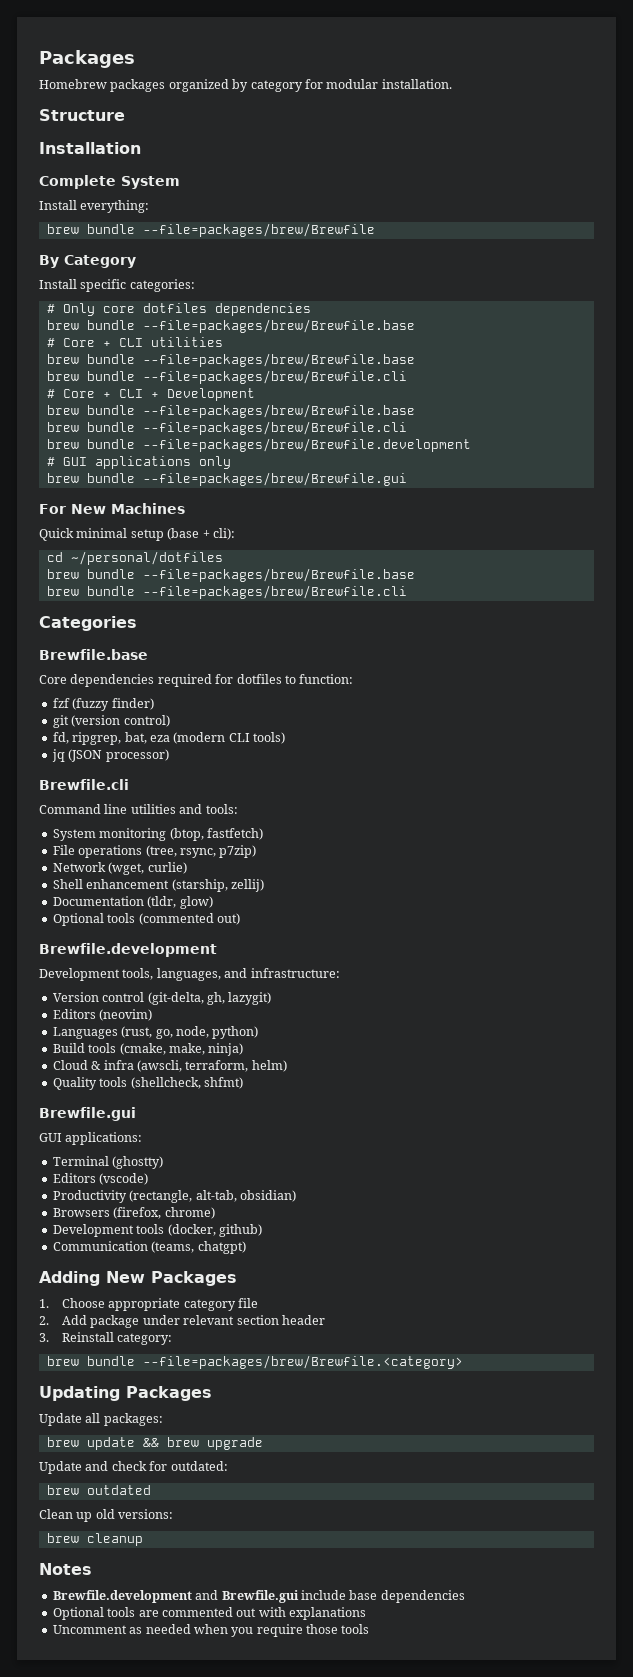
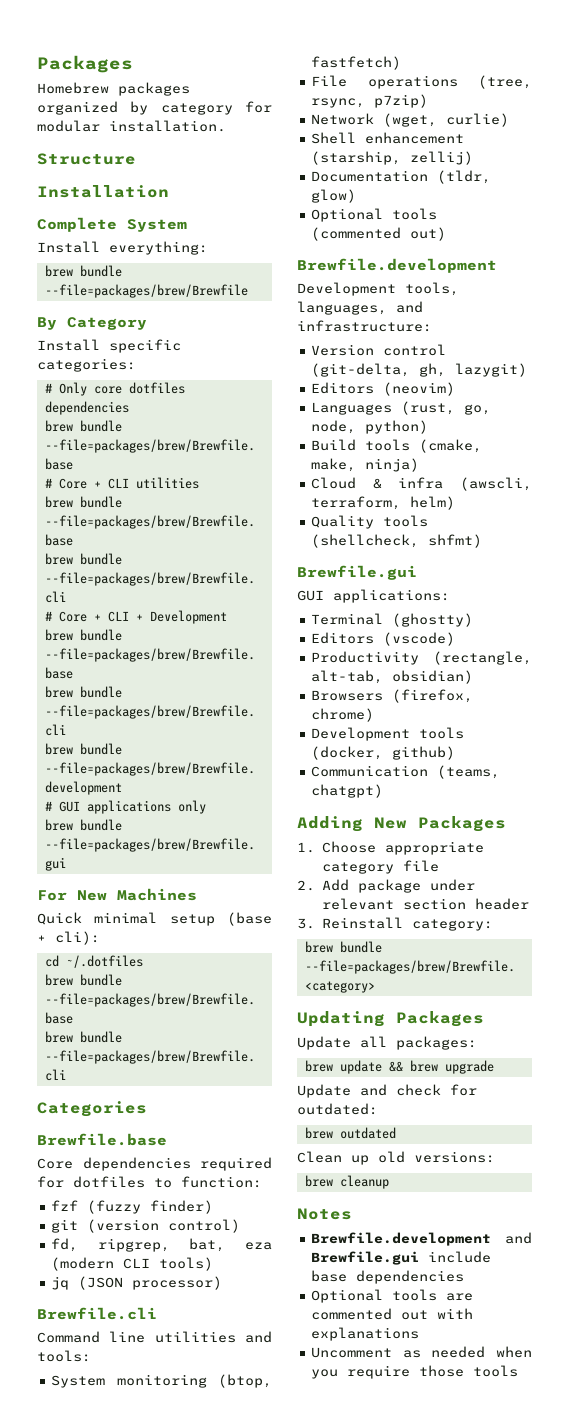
[70,551,223,565] ~/personal/dotfiles -> [65,955,143,968] ~/.dotfiles

